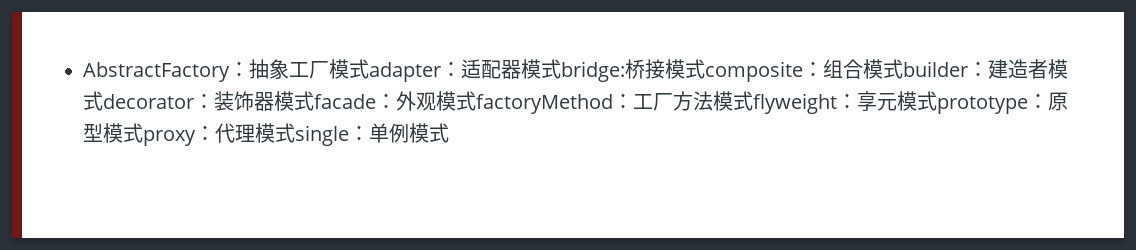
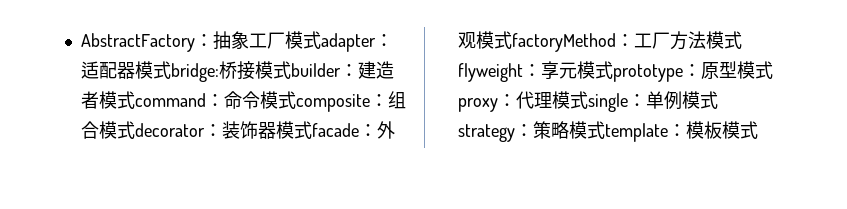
[705,59,903,82] composite：组合模式 -> (291, 70) none
(103, 101) none -> [134,91,406,112] [80,121,135,139] command：命令模式composite：组合模式
(449, 133) none -> [457,121,758,142] strategy：策略模式template：模板模式

